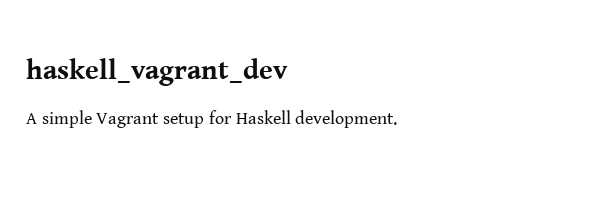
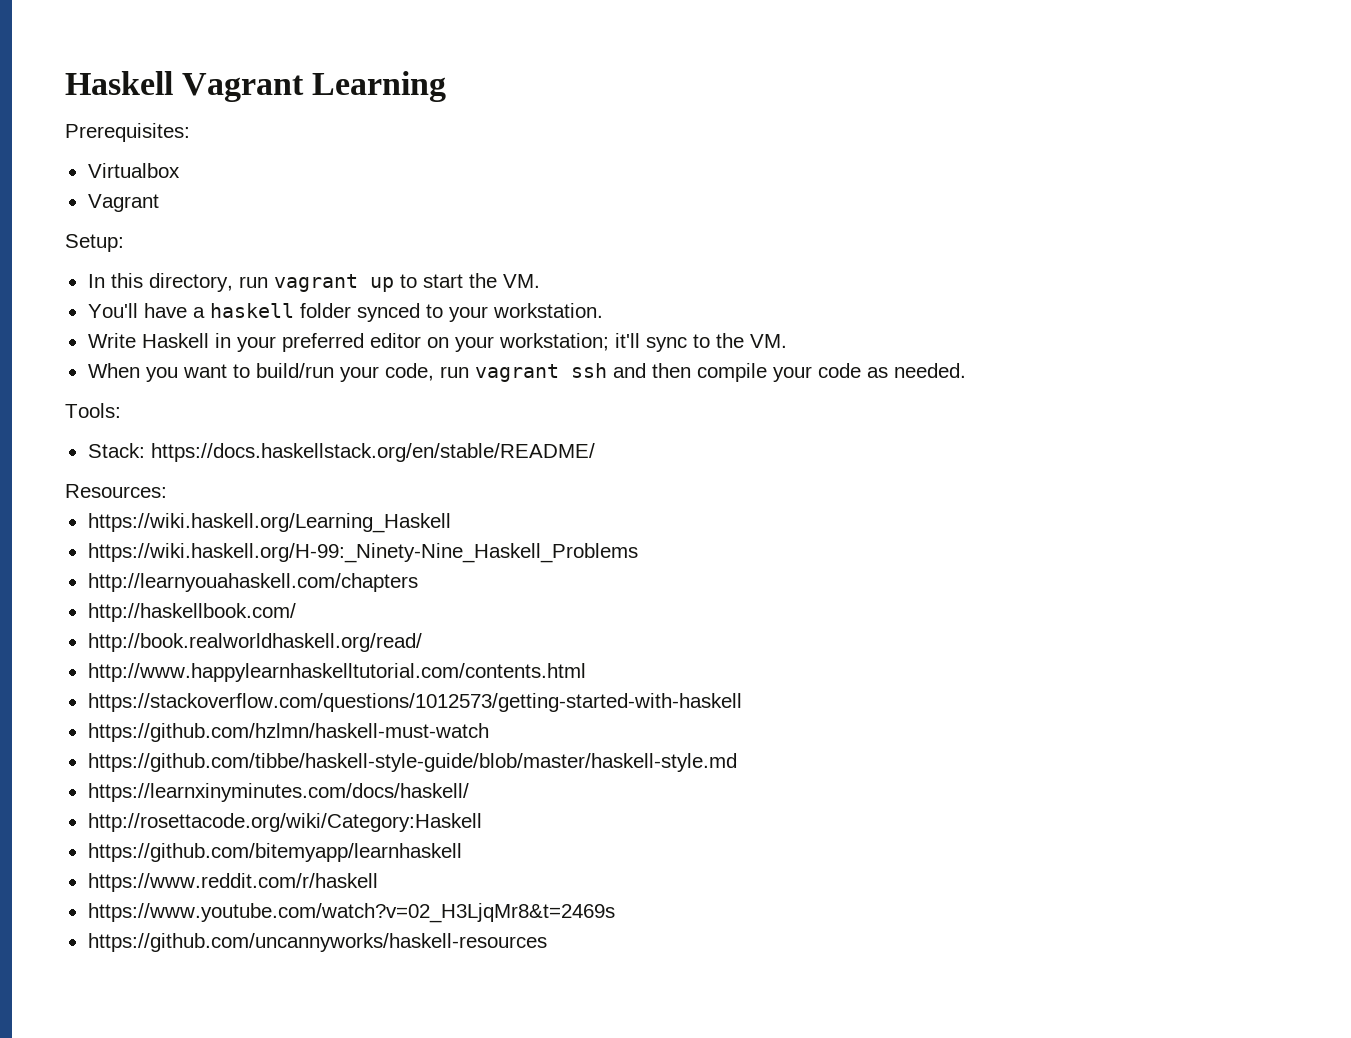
[26,58,288,86] [26,110,398,128] haskell_vagrant_dev // A simple Vagrant setup for Haskell development. -> [65,71,447,102] [65,123,190,142] [87,163,180,178] [87,194,159,212] [65,234,124,252] [87,273,540,292] [87,303,603,322] [87,333,787,352] [87,363,966,382] [65,403,121,418] [87,443,595,462] [65,484,167,498] [87,513,451,533] [87,543,638,563] [87,573,418,592] [87,603,296,622] [87,633,422,652] [87,663,586,682] [87,693,742,712] [87,723,489,742] [87,753,737,772] [87,783,469,802] [87,813,482,832] [87,843,462,862] [87,873,378,892] [87,903,615,923] [87,933,547,952] Haskell Vagrant Learning // Prerequisites: // Virtualbox // Vagrant // Setup: // In this directory, run vagrant up to start the VM. // You'll have a haskell folder synced to your workstation. // Write Haskell in your preferred editor on your workstation; it'll sync to the VM. // When you want to build/run your code, run vagrant ssh and then compile your code as needed. // Tools: // Stack: https://docs.haskellstack.org/en/stable/README/ // Resources: // https://wiki.haskell.org/Learning_Haskell // https://wiki.haskell.org/H-99:_Ninety-Nine_Haskell_Problems // http://learnyouahaskell.com/chapters // http://haskellbook.com/ // http://book.realworldhaskell.org/read/ // http://www.happylearnhaskelltutorial.com/contents.html // https://stackoverflow.com/questions/1012573/getting-started-with-haskell // https://github.com/hzlmn/haskell-must-watch // https://github.com/tibbe/haskell-style-guide/blob/master/haskell-style.md // https://learnxinyminutes.com/docs/haskell/ // http://rosettacode.org/wiki/Category:Haskell // https://github.com/bitemyapp/learnhaskell // https://www.reddit.com/r/haskell // https://www.youtube.com/watch?v=02_H3LjqMr8&t=2469s // https://github.com/uncannyworks/haskell-resources

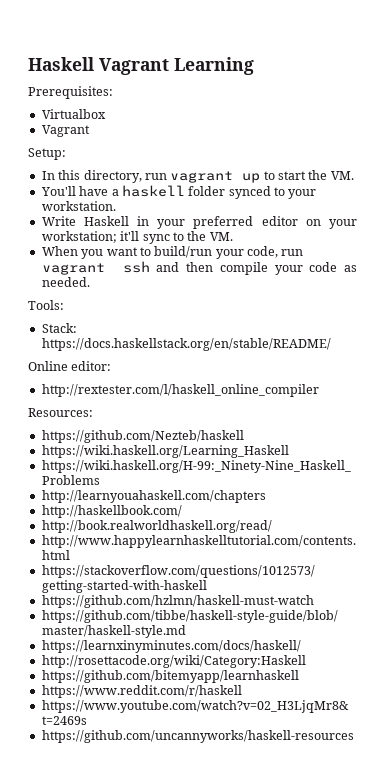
(595, 452) none -> [28,361,112,371] [41,384,319,397] // Online editor: // http://rextester.com/l/haskell_online_compiler
(167, 491) none -> [41,430,244,443] // https://github.com/Nezteb/haskell

